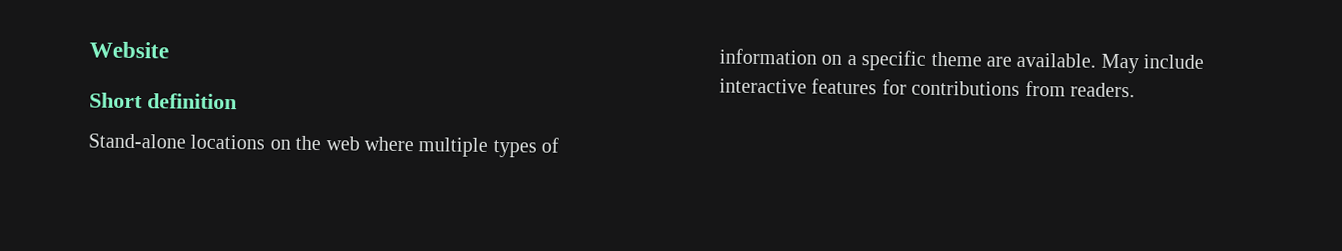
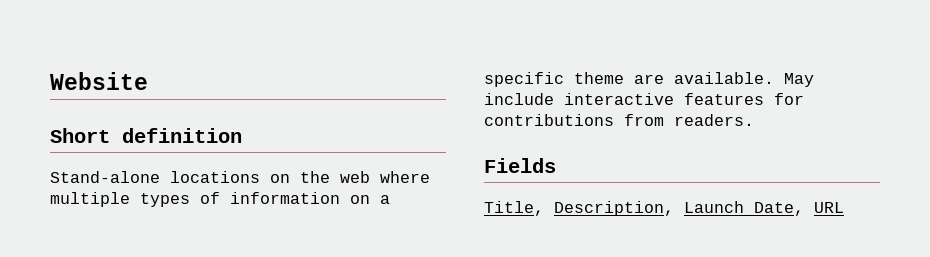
(1135, 90) none -> [484,158,556,173] [484,201,844,216] // Fields // Title, Description, Launch Date, URL

